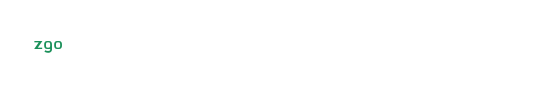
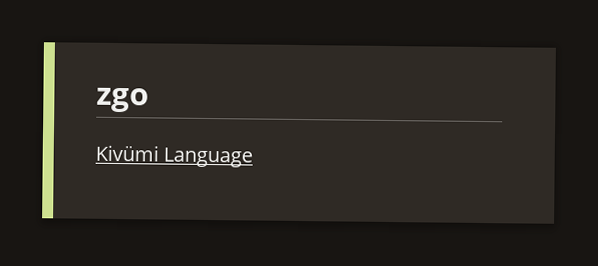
(63, 47) none -> [95,144,254,168] // Kivümi Language

